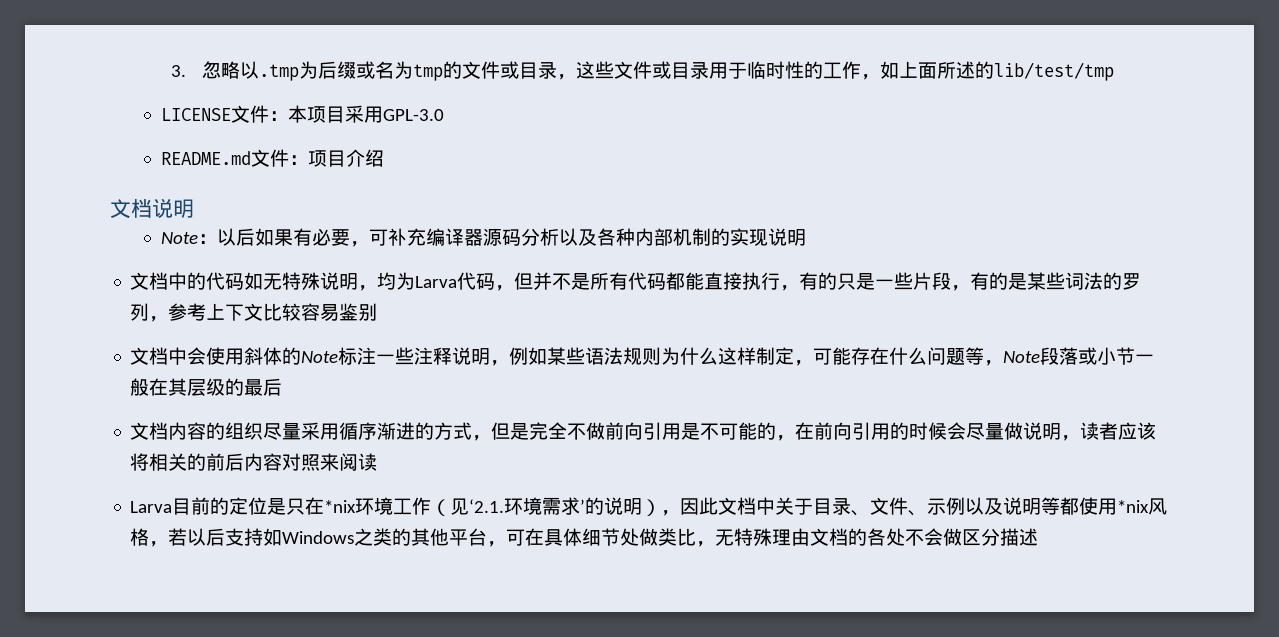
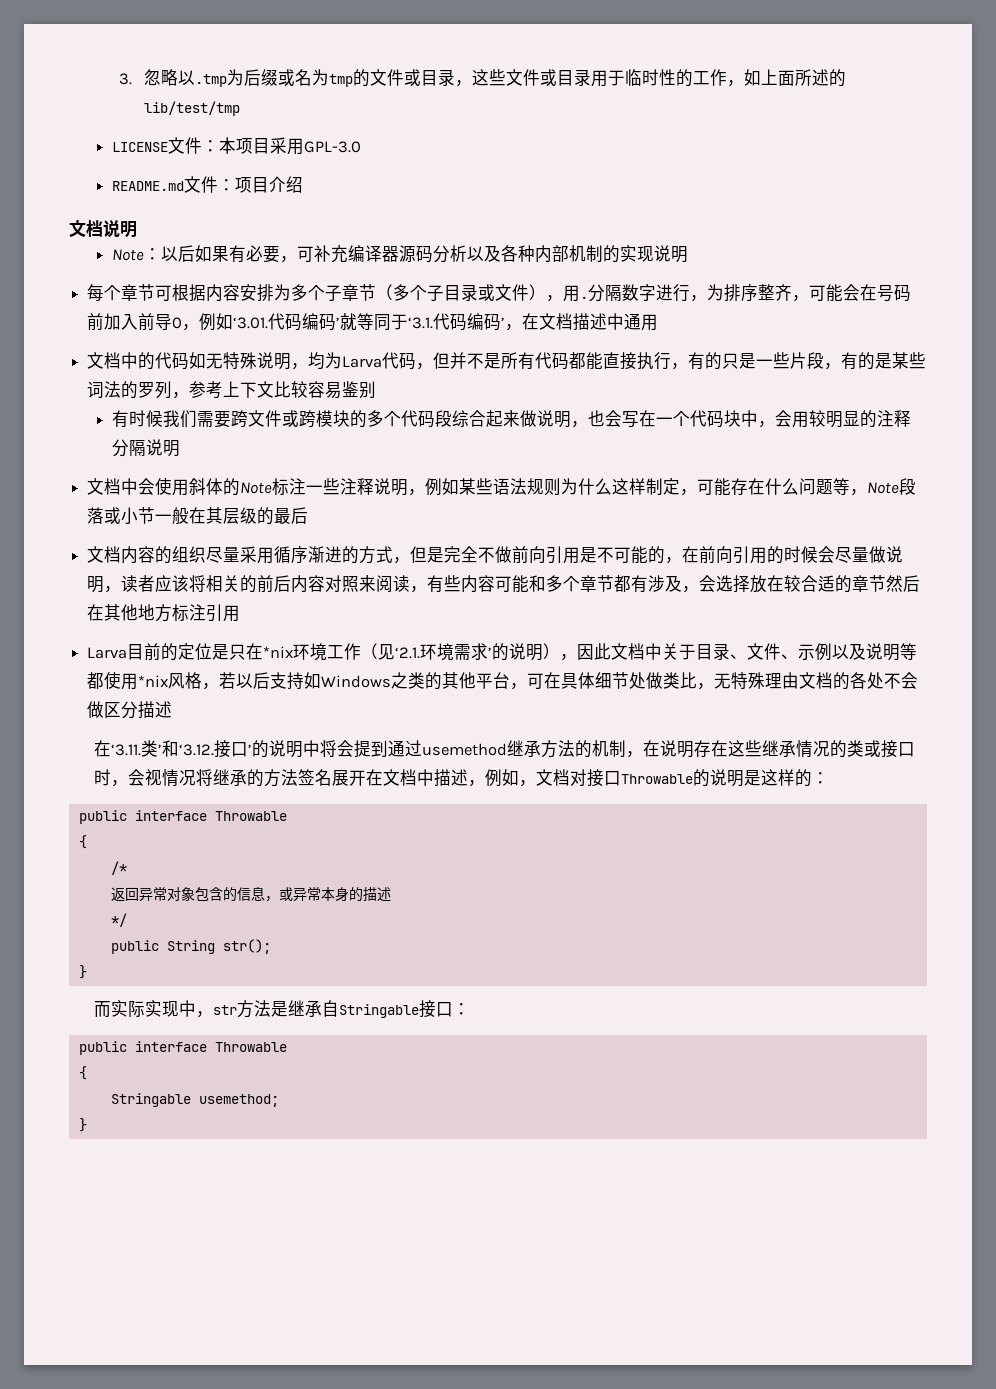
(807, 237) none -> [87,284,912,302] [87,313,659,331] // 每个章节可根据内容安排为多个子章节（多个子目录或文件），用.分隔数字进行，为排序整齐，可能会在号码前加入前导0，例如‘3.01.代码编码’就等同于‘3.1.代码编码’，在文档描述中通用
(378, 312) none -> [112,410,912,428] [112,439,181,457] // 有时候我们需要跨文件或跨模块的多个代码段综合起来做说明，也会写在一个代码块中，会用较明显的注释分隔说明
(378, 462) none -> [410,575,921,593] [87,604,241,622] ，有些内容可能和多个章节都有涉及，会选择放在较合适的章节然后在其他地方标注引用
(1039, 537) none -> [93,740,915,758] [93,769,829,787] [78,810,287,824] [78,835,87,849] [110,861,127,875] [110,886,391,902] [110,913,127,927] [110,939,271,954] [78,965,87,979] [93,1000,470,1018] [78,1041,287,1055] [78,1066,87,1080] [110,1093,279,1107] [78,1118,87,1132] // 在‘3.11.类’和‘3.12.接口’的说明中将会提到通过usemethod继承方法的机制，在说明存在这些继承情况的类或接口时，会视情况将继承的方法签名展开在文档中描述，例如，文档对接口Throwable的说明是这样的： // public interface Throwable // { // /* // 返回异常对象包含的信息，或异常本身的描述 // */ // public String str(); // } // 而实际实现中，str方法是继承自Stringable接口： // public interface Throwable // { // Stringable usemethod; // }

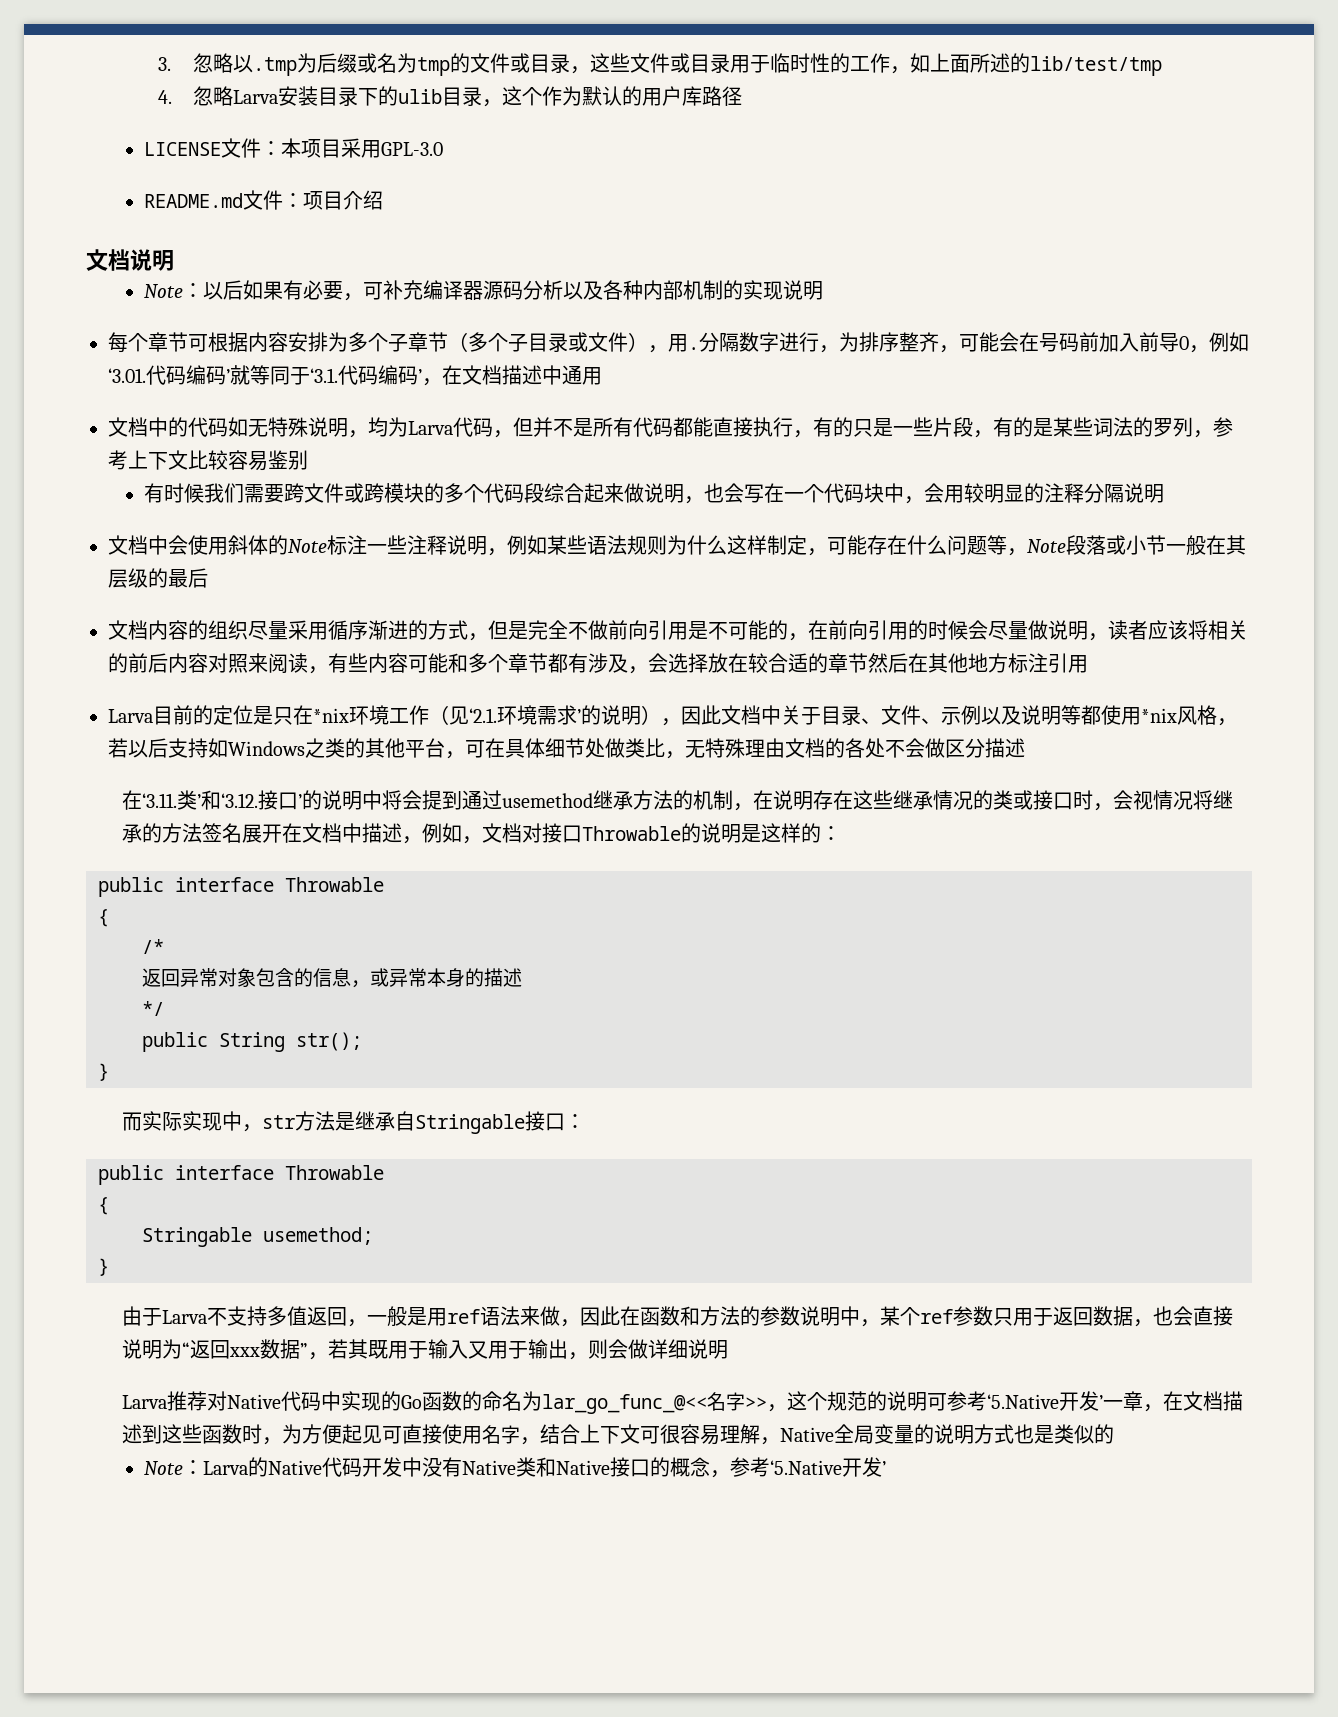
(240, 108) none -> [157,86,743,107] // 4.忽略Larva安装目录下的ulib目录，这个作为默认的用户库路径
(87, 1125) none -> [121,1306,1233,1327] [121,1339,728,1360] [121,1391,1243,1414] [121,1424,1114,1445] [143,1457,886,1478] // 由于Larva不支持多值返回，一般是用ref语法来做，因此在函数和方法的参数说明中，某个ref参数只用于返回数据，也会直接说明为“返回xxx数据”，若其既用于输入又用于输出，则会做详细说明 // Larva推荐对Native代码中实现的Go函数的命名为lar_go_func_@<<名字>>，这个规范的说明可参考‘5.Native开发’一章，在文档描述到这些函数时，为方便起见可直接使用名字，结合上下文可很容易理解，Native全局变量的说明方式也是类似的 // Note：Larva的Native代码开发中没有Native类和Native接口的概念，参考‘5.Native开发’

